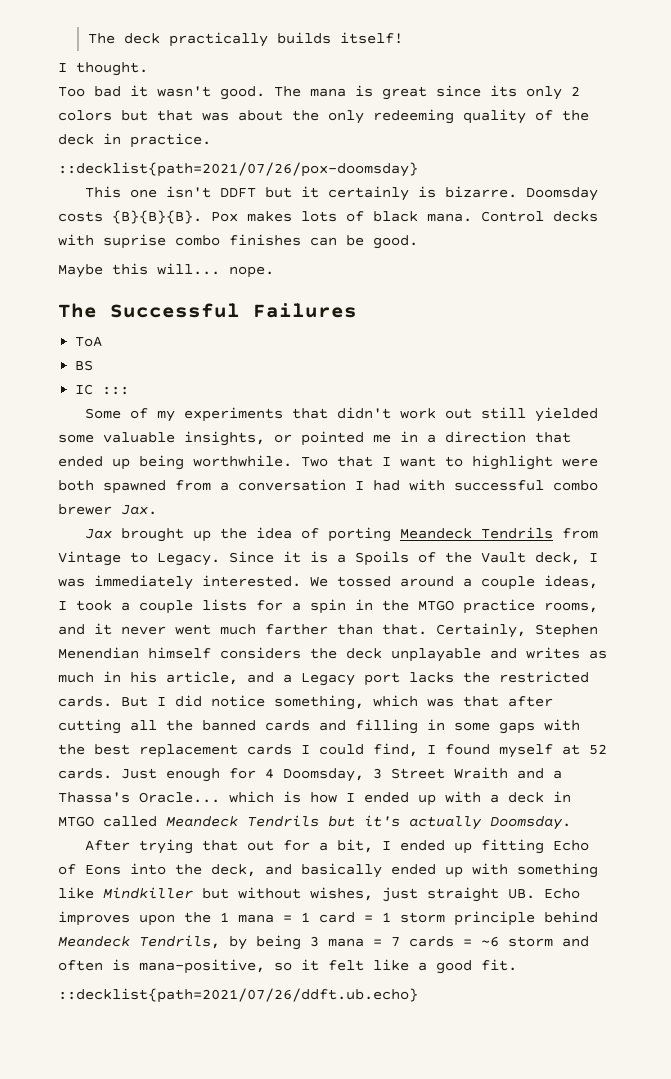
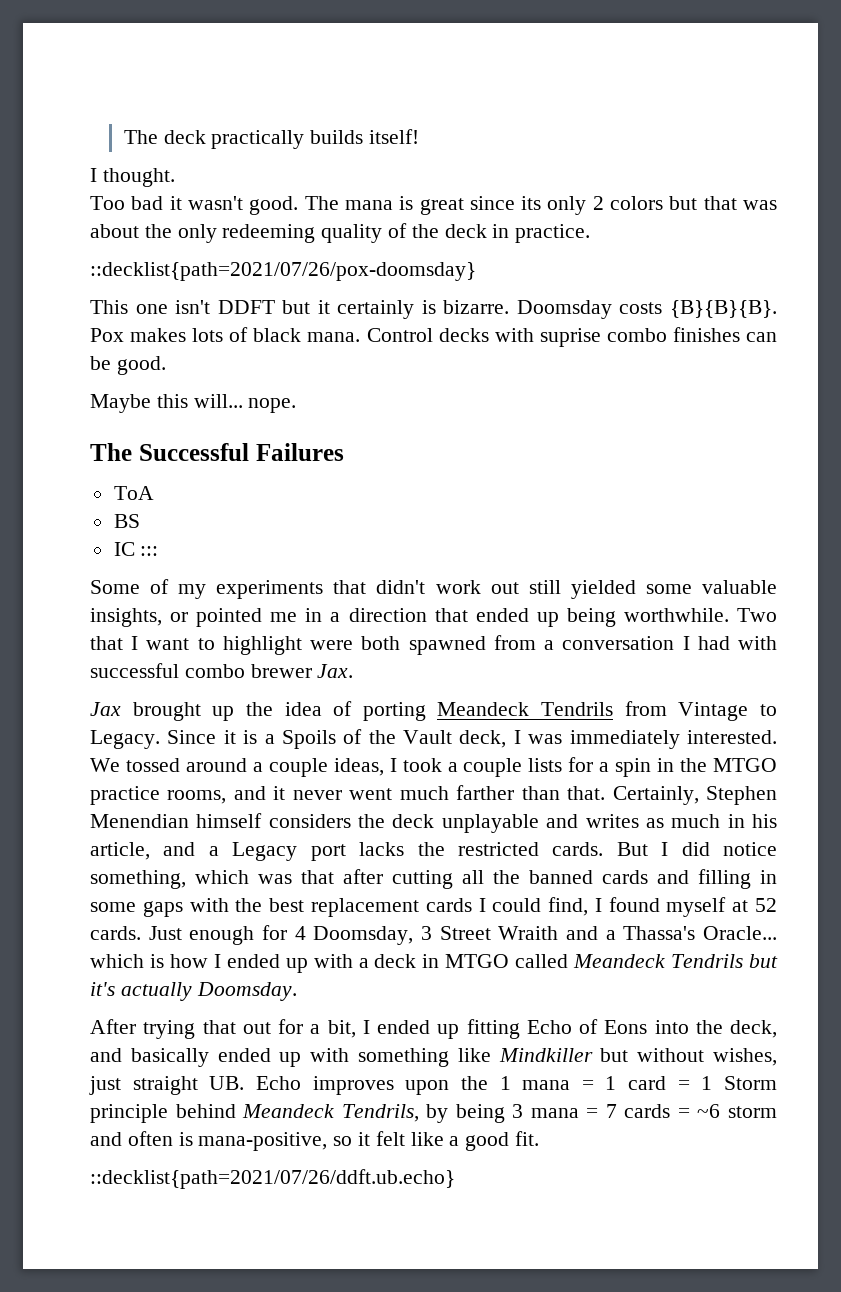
[400,912,445,923] storm -> [724,1076,777,1090] Storm

